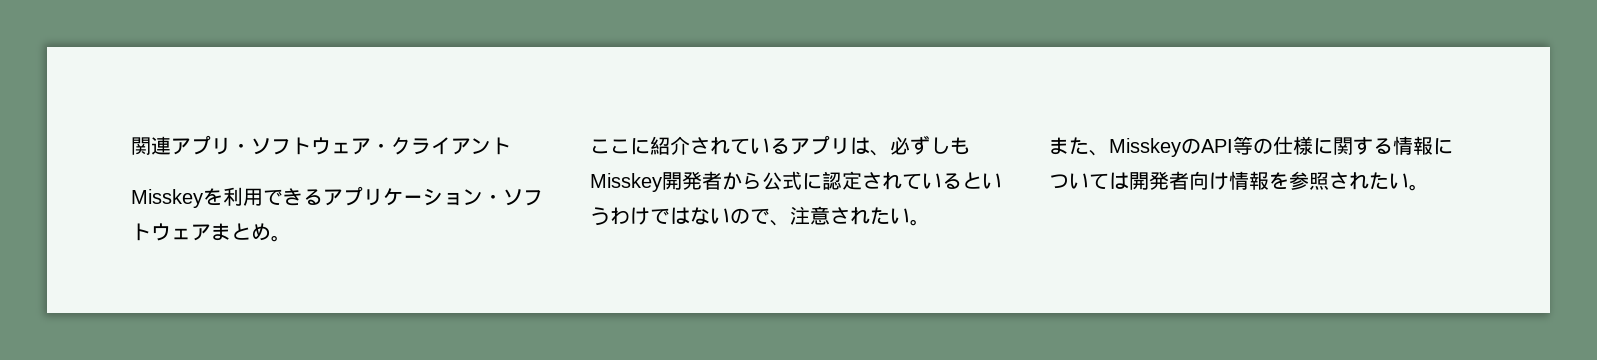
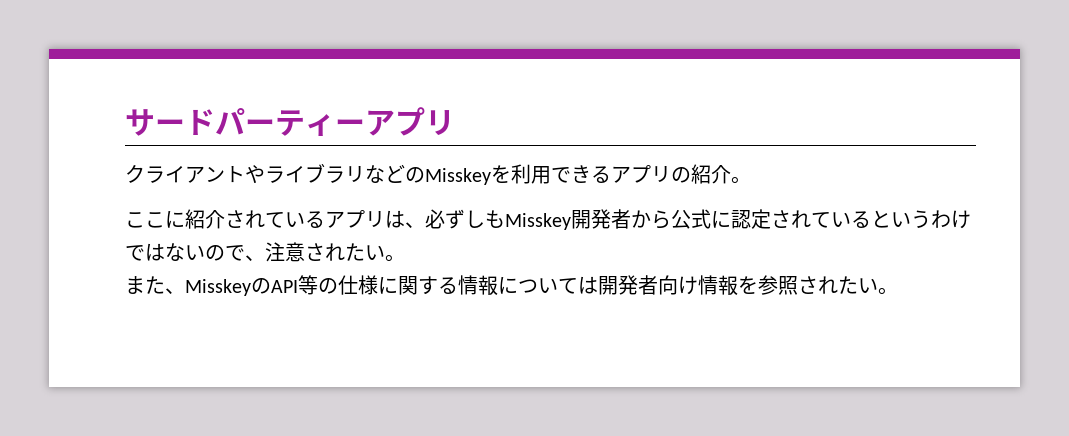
[131,135,391,155] 関連アプリ・ソフトウェア・ -> [125,107,455,136] サードパーティーアプリ //
(511, 146) // -> [245,163,425,184] やライブラリなどの
[383,188,543,206] [131,223,271,241] ケーション・ソフトウェアまとめ -> [671,164,731,184] の紹介

